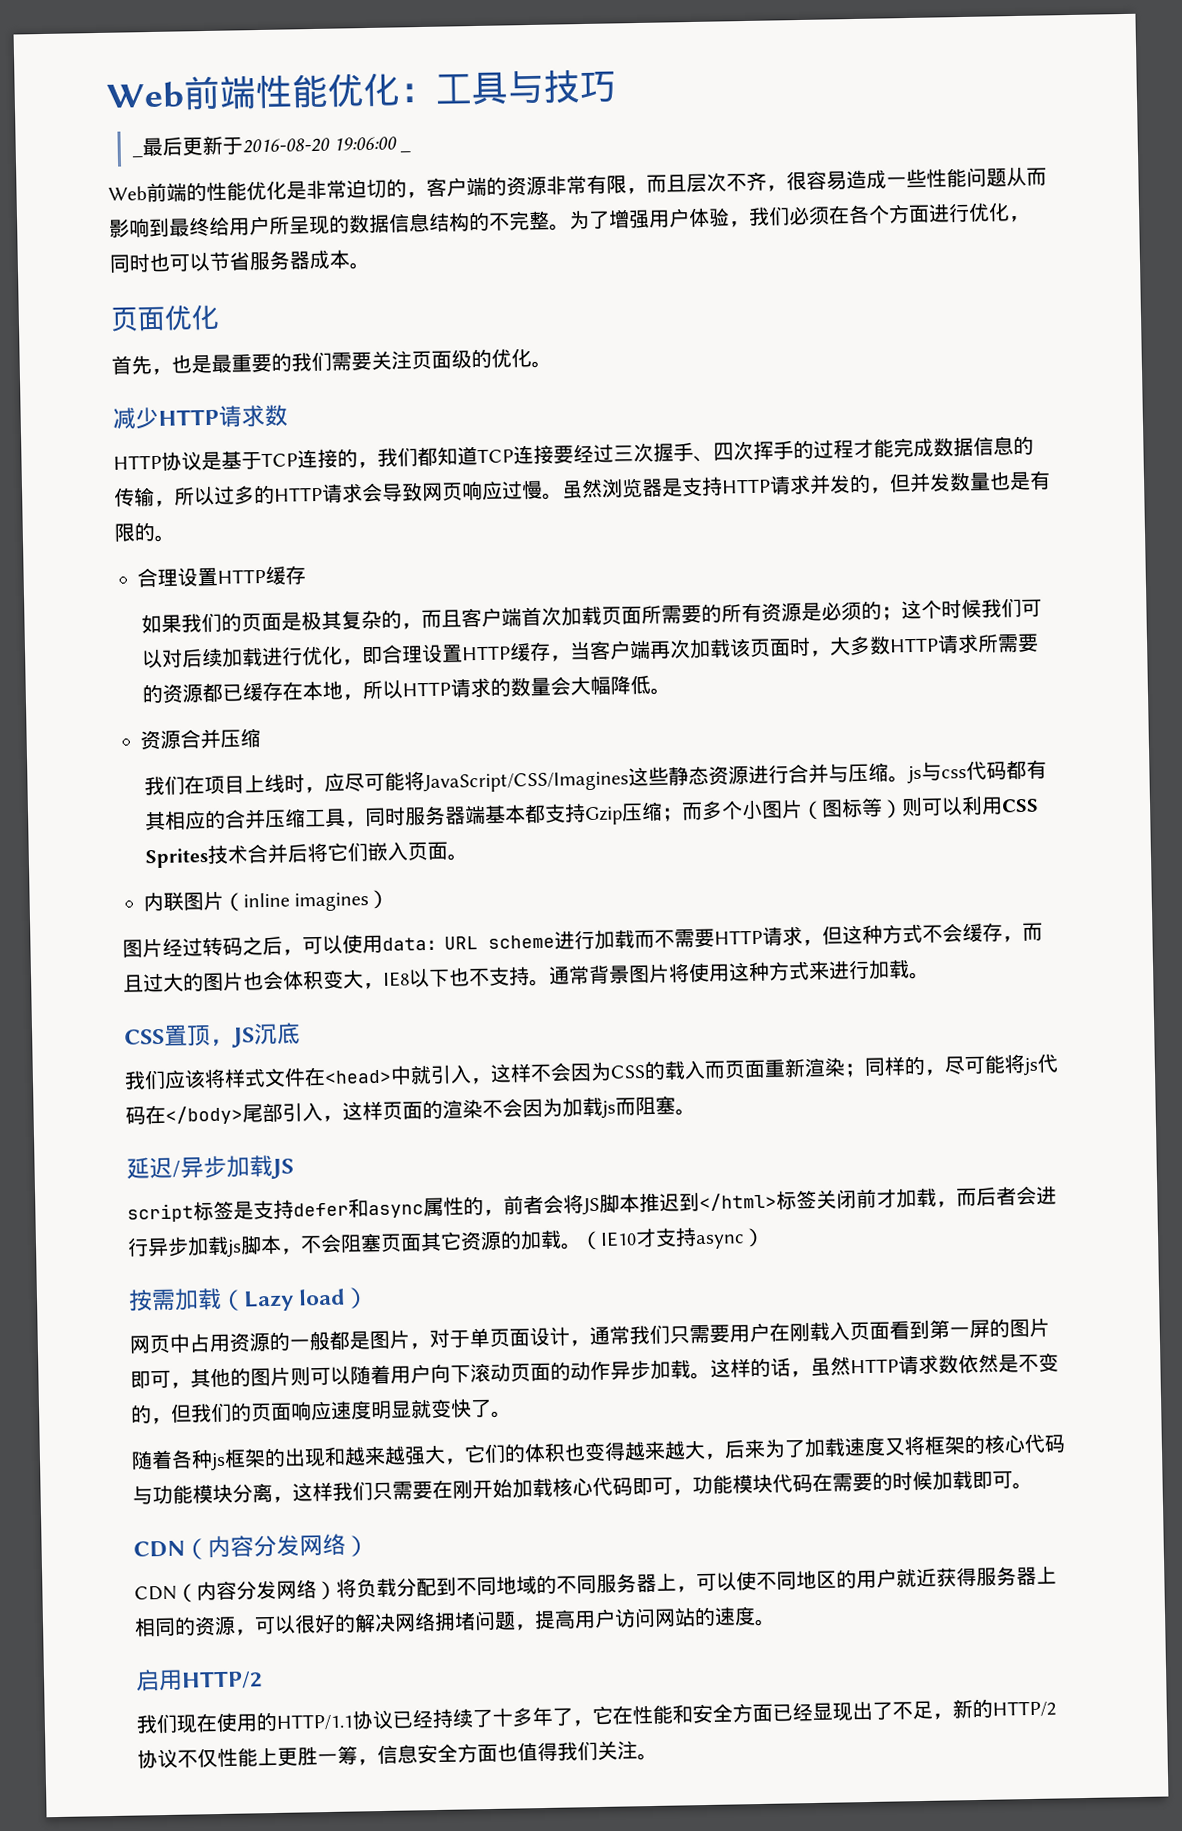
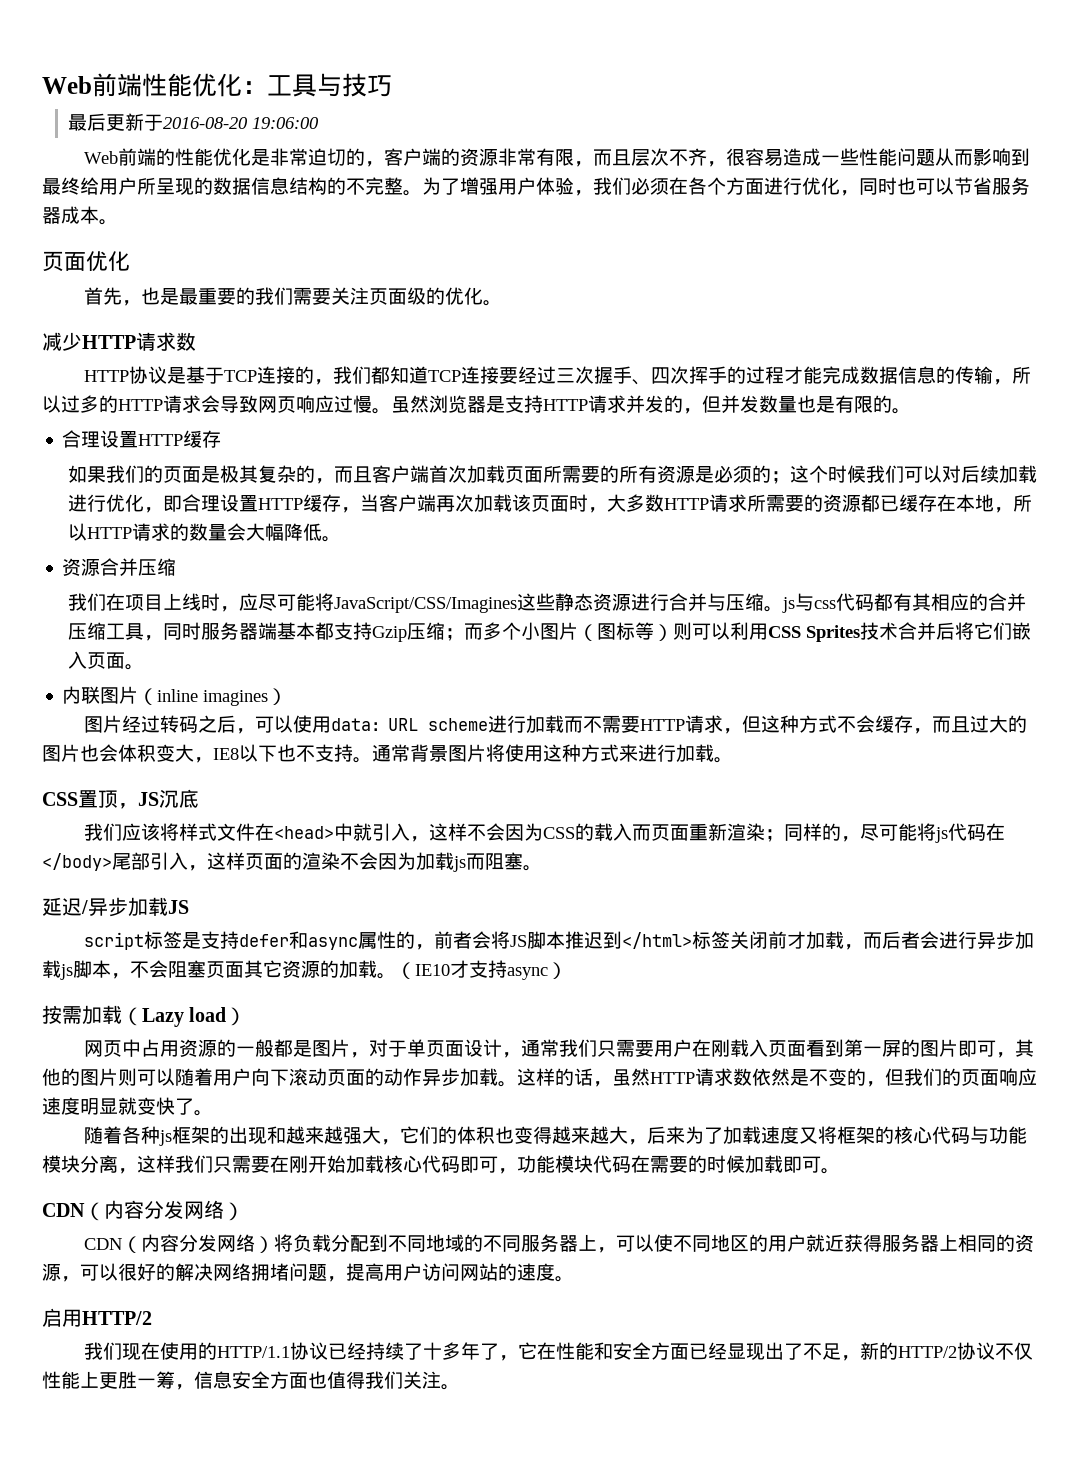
[131,154,143,158] _ -> (392, 86) none
[400,149,412,153] _ -> (320, 123) none

